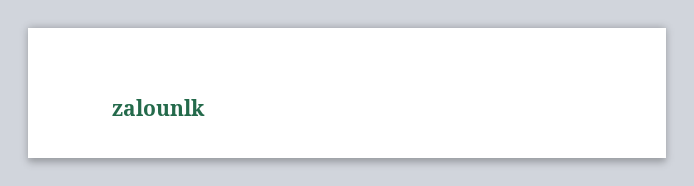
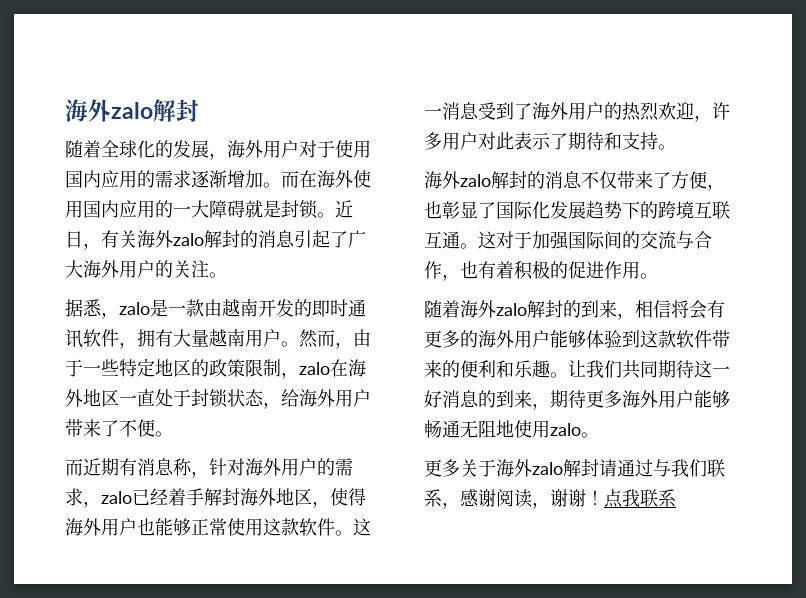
[112,99,205,116] zalounlk -> [65,99,199,122] [65,140,371,160] [65,170,371,188] [65,200,353,219] [65,230,366,250] [65,260,227,278] [65,298,366,319] [65,328,371,349] [65,358,366,379] [65,389,371,409] [65,419,173,437] [65,458,353,478] [65,488,366,508] [65,518,371,536] [424,102,730,122] [424,132,676,150] [424,171,725,191] [424,201,730,219] [424,231,712,250] [424,260,658,281] [424,300,725,320] [424,330,730,348] [424,360,730,379] [424,390,730,410] [424,420,599,438] [424,459,725,477] [424,489,676,509] 海外zalo解封 // 随着全球化的发展，海外用户对于使用国内应用的需求逐渐增加。而在海外使用国内应用的一大障碍就是封锁。近日，有关海外zalo解封的消息引起了广大海外用户的关注。 // 据悉，zalo是一款由越南开发的即时通讯软件，拥有大量越南用户。然而，由于一些特定地区的政策限制，zalo在海外地区一直处于封锁状态，给海外用户带来了不便。 // 而近期有消息称，针对海外用户的需求，zalo已经着手解封海外地区，使得海外用户也能够正常使用这款软件。这一消息受到了海外用户的热烈欢迎，许多用户对此表示了期待和支持。 // 海外zalo解封的消息不仅带来了方便，也彰显了国际化发展趋势下的跨境互联互通。这对于加强国际间的交流与合作，也有着积极的促进作用。 // 随着海外zalo解封的到来，相信将会有更多的海外用户能够体验到这款软件带来的便利和乐趣。让我们共同期待这一好消息的到来，期待更多海外用户能够畅通无阻地使用zalo。 // 更多关于海外zalo解封请通过与我们联系，感谢阅读，谢谢！点我联系

